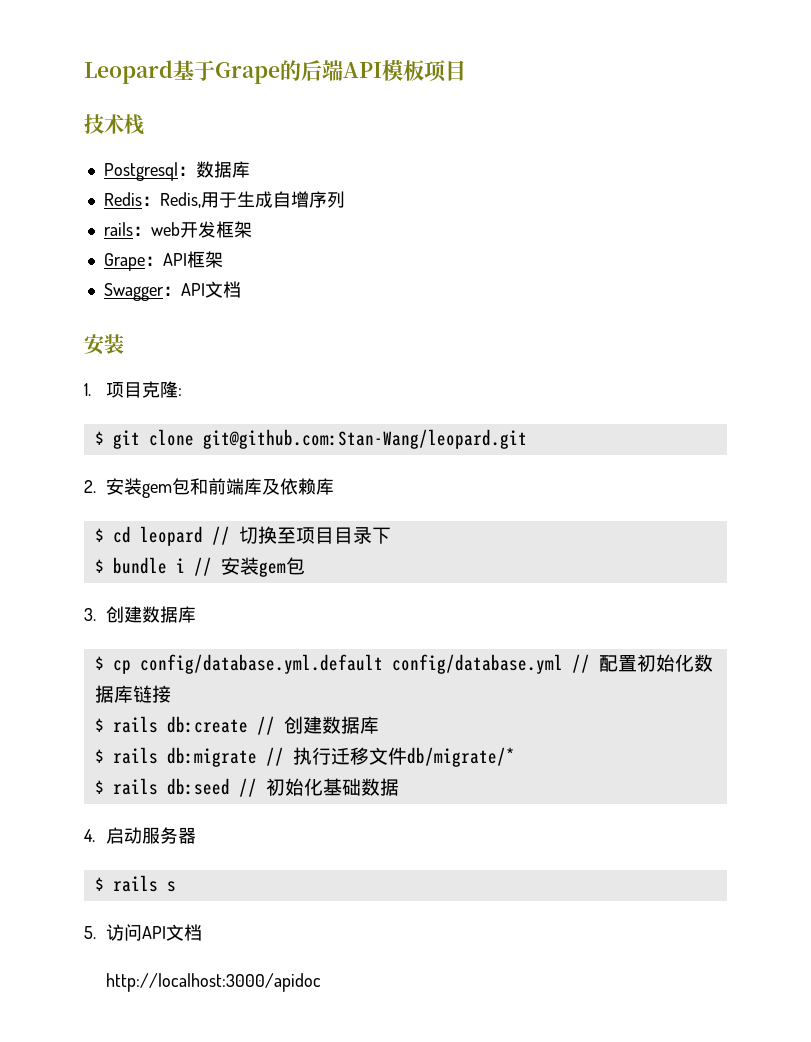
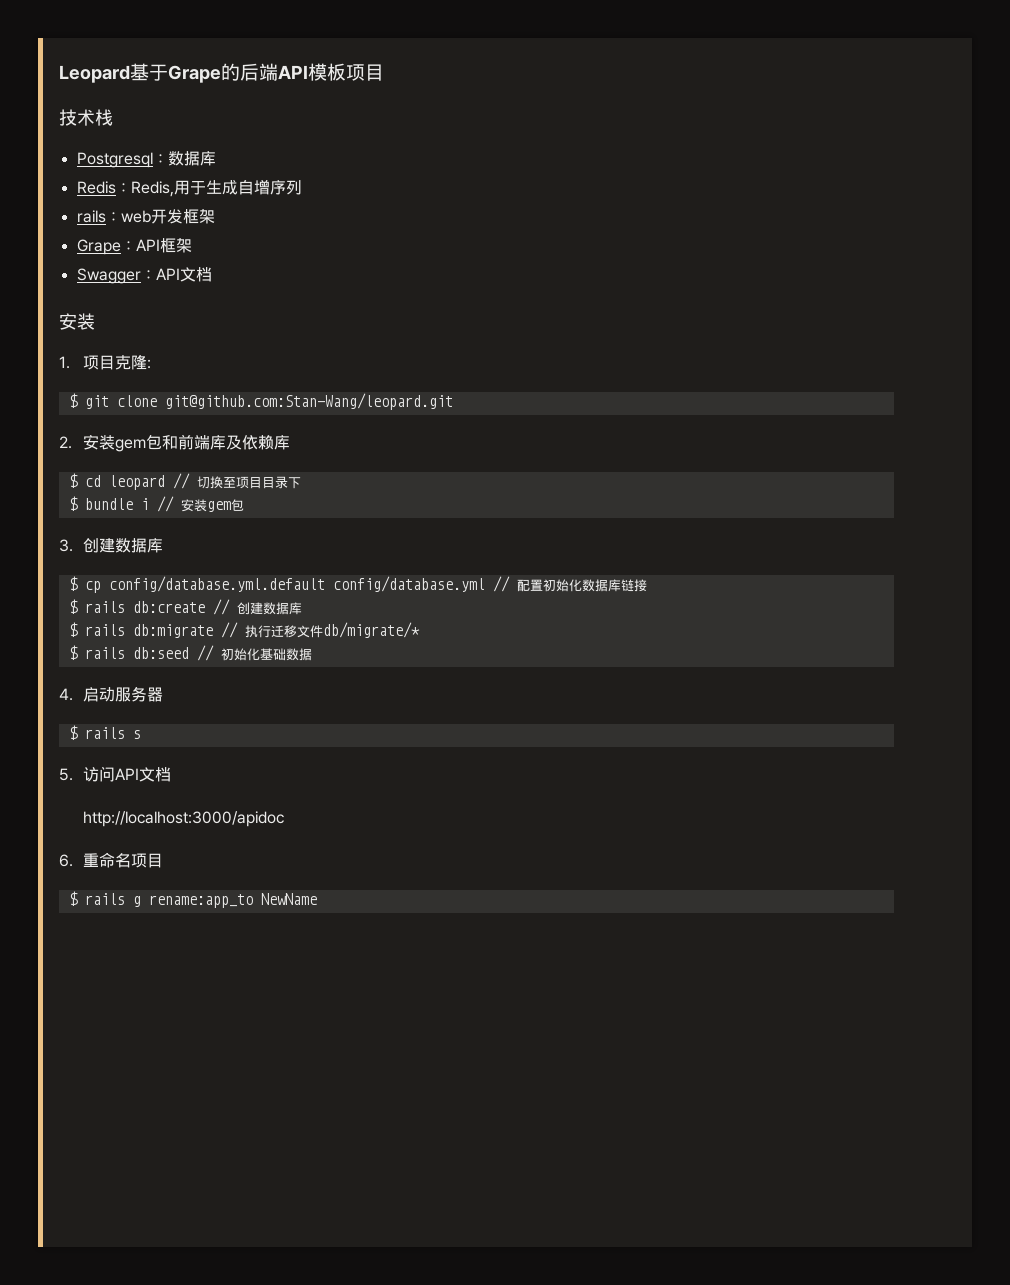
(322, 982) none -> [59,852,163,868] [68,891,317,908] // 6.重命名项目 // $ rails g rename:app_to NewName

